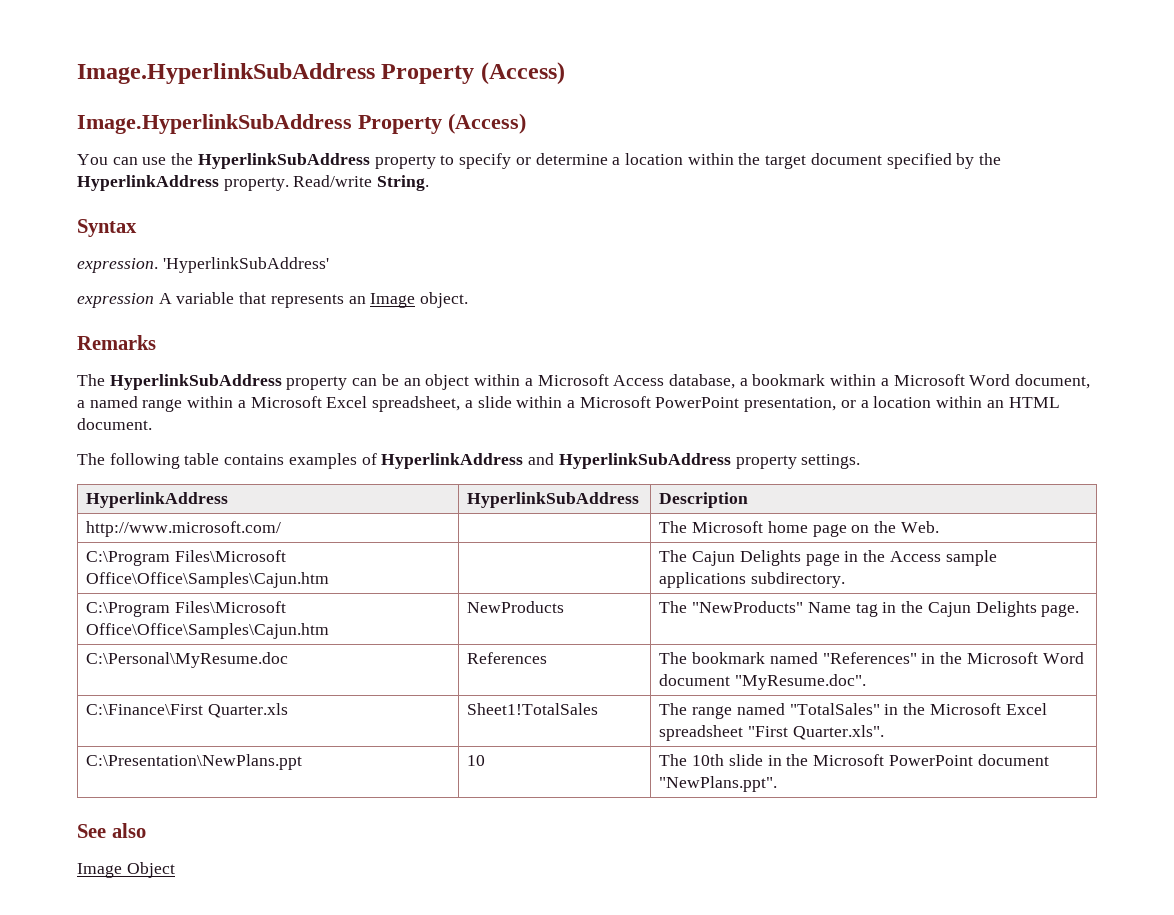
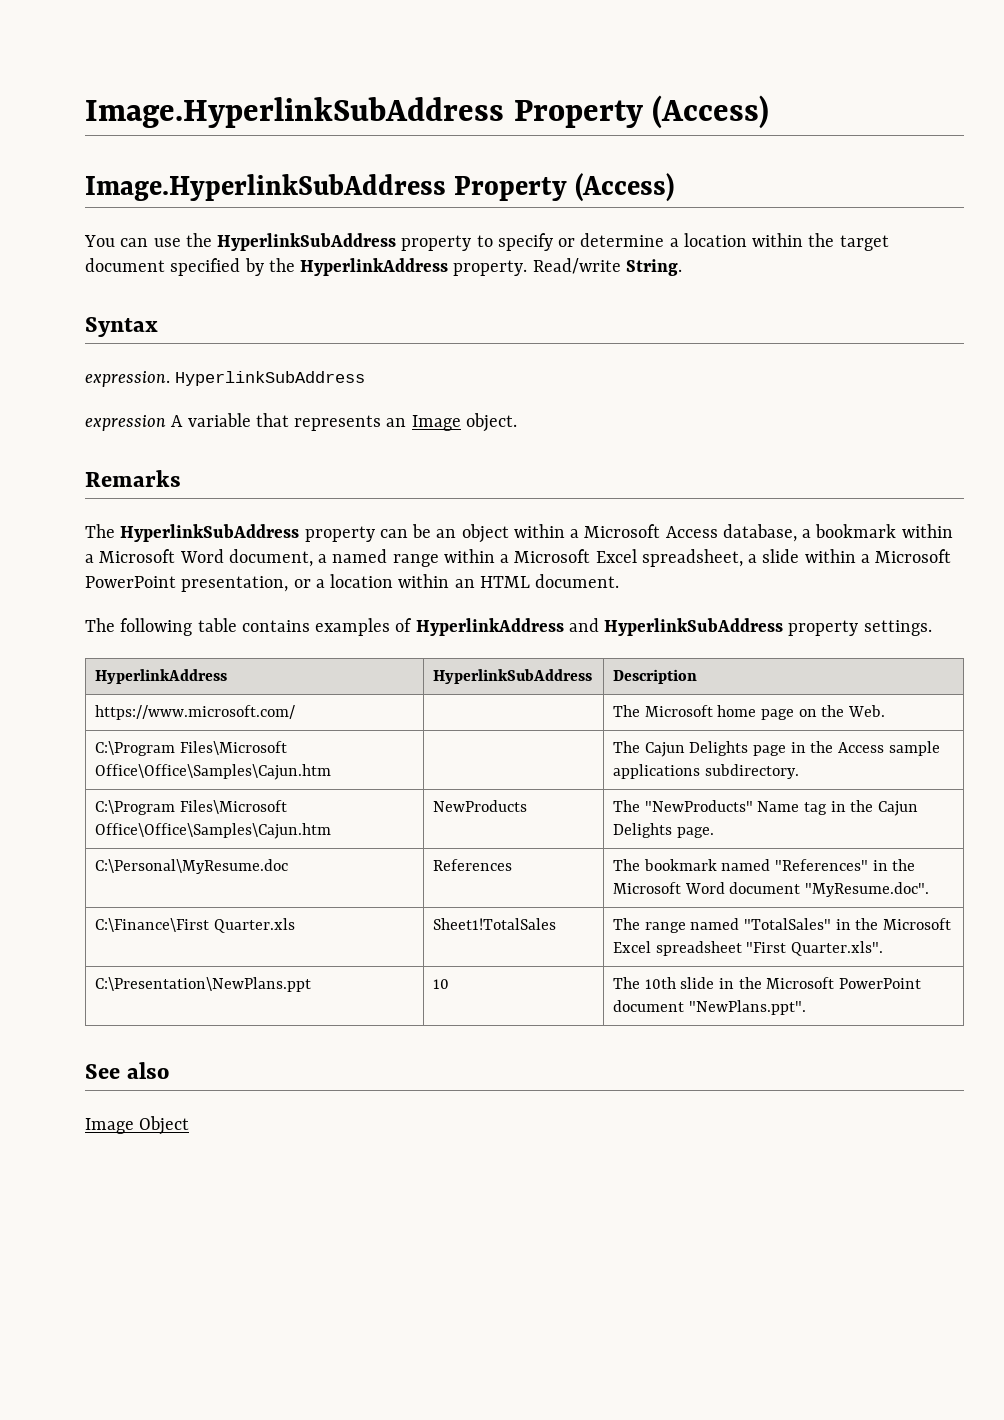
[162,257,329,273] 'HyperlinkSubAddress' -> [175,371,366,386] HyperlinkSubAddress
[86,521,282,537] http://www.microsoft.com/ -> [94,705,295,720] https://www.microsoft.com/

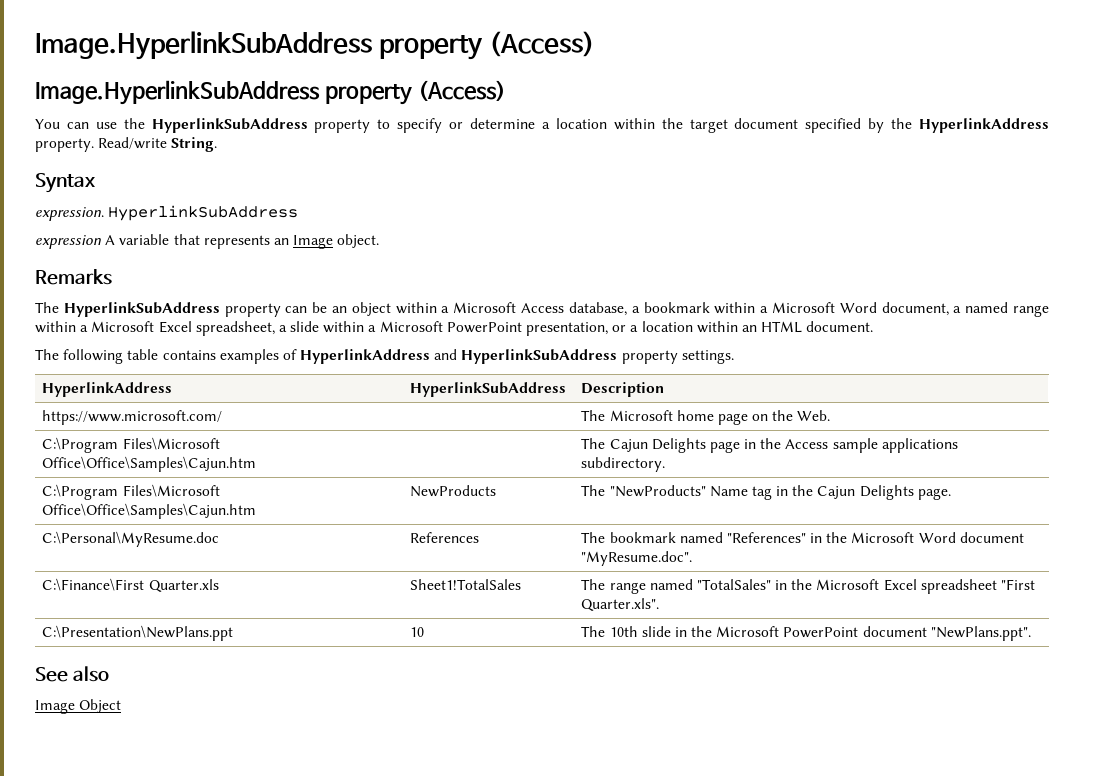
[85,97,643,128] Image.HyperlinkSubAddress Property -> [35,31,483,60] Image.HyperlinkSubAddress property
[454,176,568,201] Property -> [324,84,412,105] property

